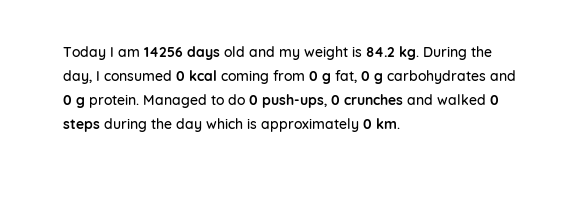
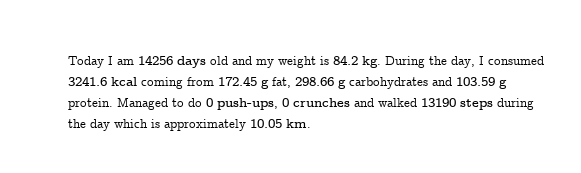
[176,71,185,81] 0 -> [68,76,107,86] 3241.6
[309,71,318,81] 0 -> [218,76,257,86] 172.45
[361,71,370,81] 0 -> [295,77,334,86] 298.66
[63,95,72,105] 0 -> [456,77,495,86] 103.59
[490,95,499,105] 0 -> [421,98,456,107] 13190
[363,119,372,129] 0 -> [250,119,282,128] 10.05

